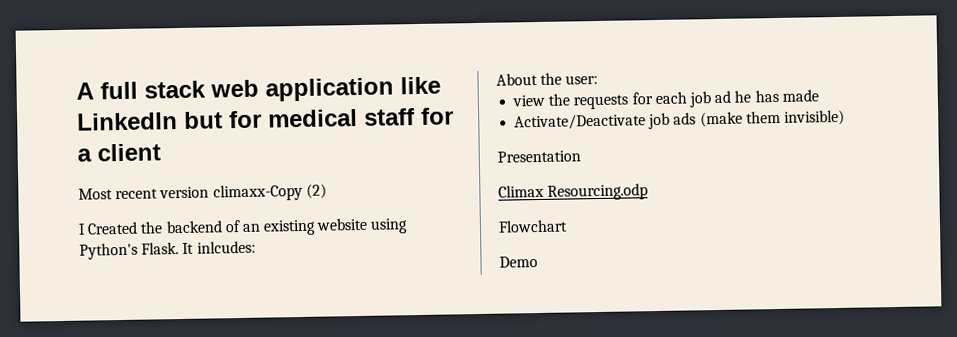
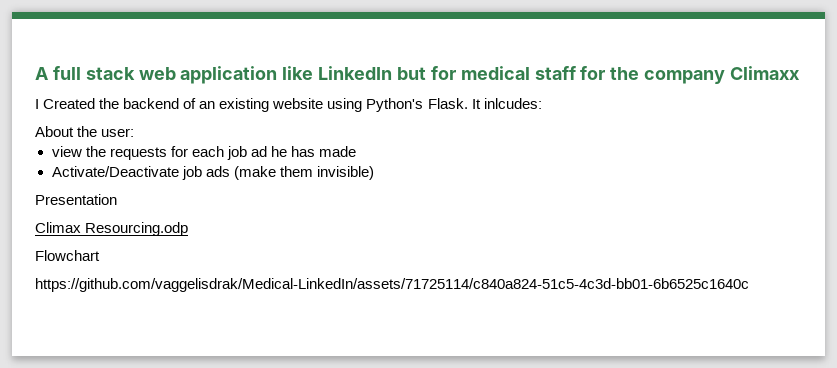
[77,143,161,162] [78,183,327,202] a client // Most recent version climaxx-Copy (2) -> [610,66,801,84] the company Climaxx
[499,256,538,268] Demo -> [35,278,749,292] https://github.com/vaggelisdrak/Medical-LinkedIn/assets/71725114/c840a824-51c5-4c3d-bb01-6b6525c1640c

